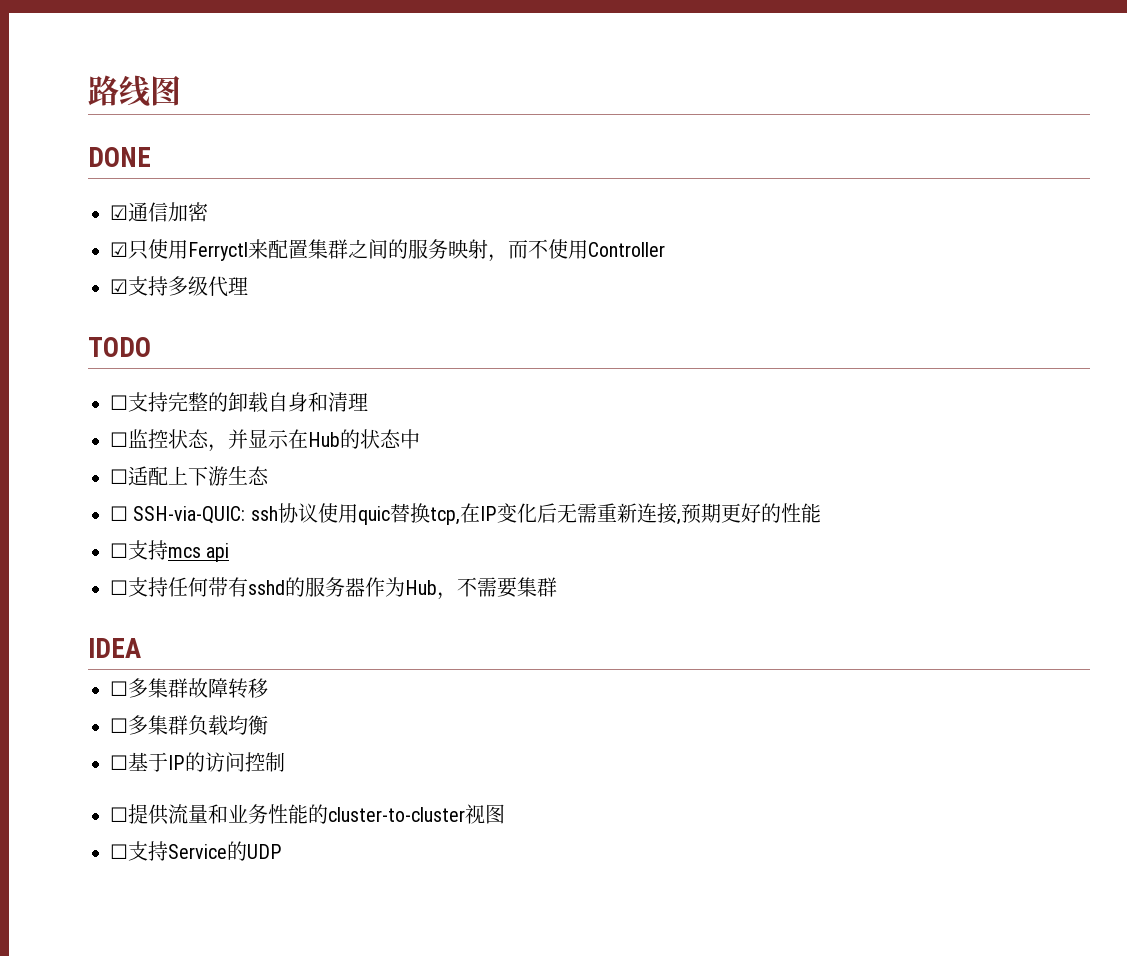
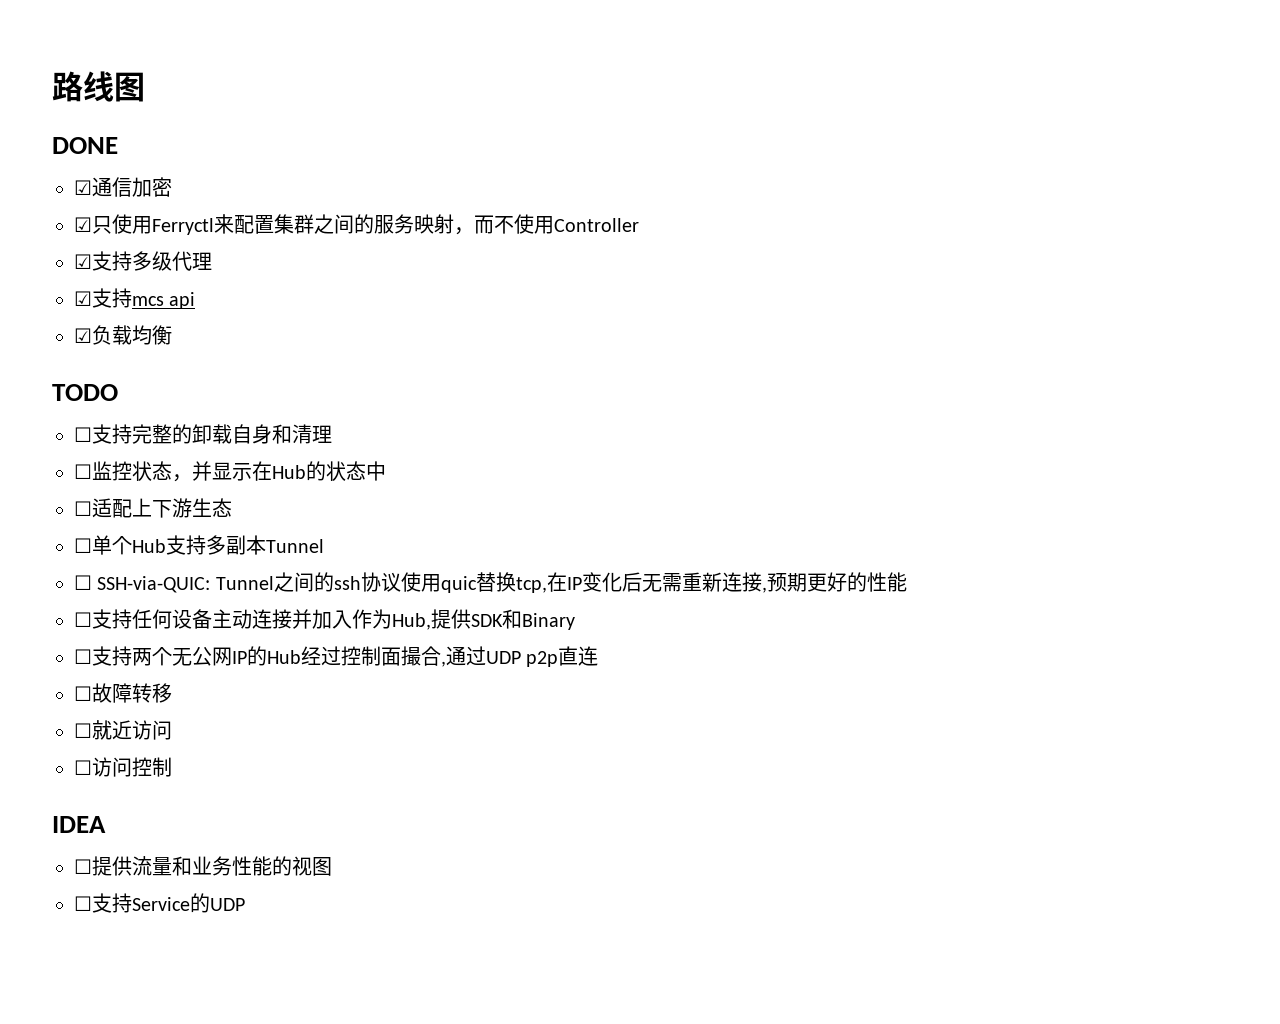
(248, 286) none -> [74,288,196,309] [74,325,172,345] // ☑支持mcs api // ☑负载均衡
(269, 475) none -> [74,535,324,555] // ☐单个Hub支持多副本Tunnel
(246, 515) none -> [215,572,334,592] Tunnel之间的
[168,543,230,562] [110,577,557,600] [88,638,141,658] [110,678,188,698] mcs api // ☐支持任何带有sshd的服务器作为Hub，不需要集群 // IDEA // ☐多集群 -> [132,609,575,630] [74,646,599,667] [74,686,92,701] 任何设备主动连接并加入作为Hub,提供SDK和Binary // ☐支持两个无公网IP的Hub经过控制面撮合,通过UDP p2p直连 // ☐
[128,715,268,736] [110,752,205,772] 多集群负载均衡 // ☐基于IP的 -> [92,720,172,740] [74,760,92,775] 就近访问 // ☐
(285, 762) none -> [52,816,106,833] // IDEA
[328,807,465,822] cluster-to-cluster -> (292, 866) none

